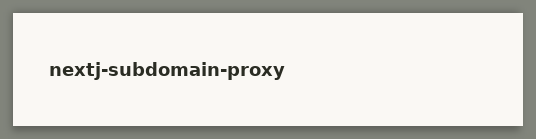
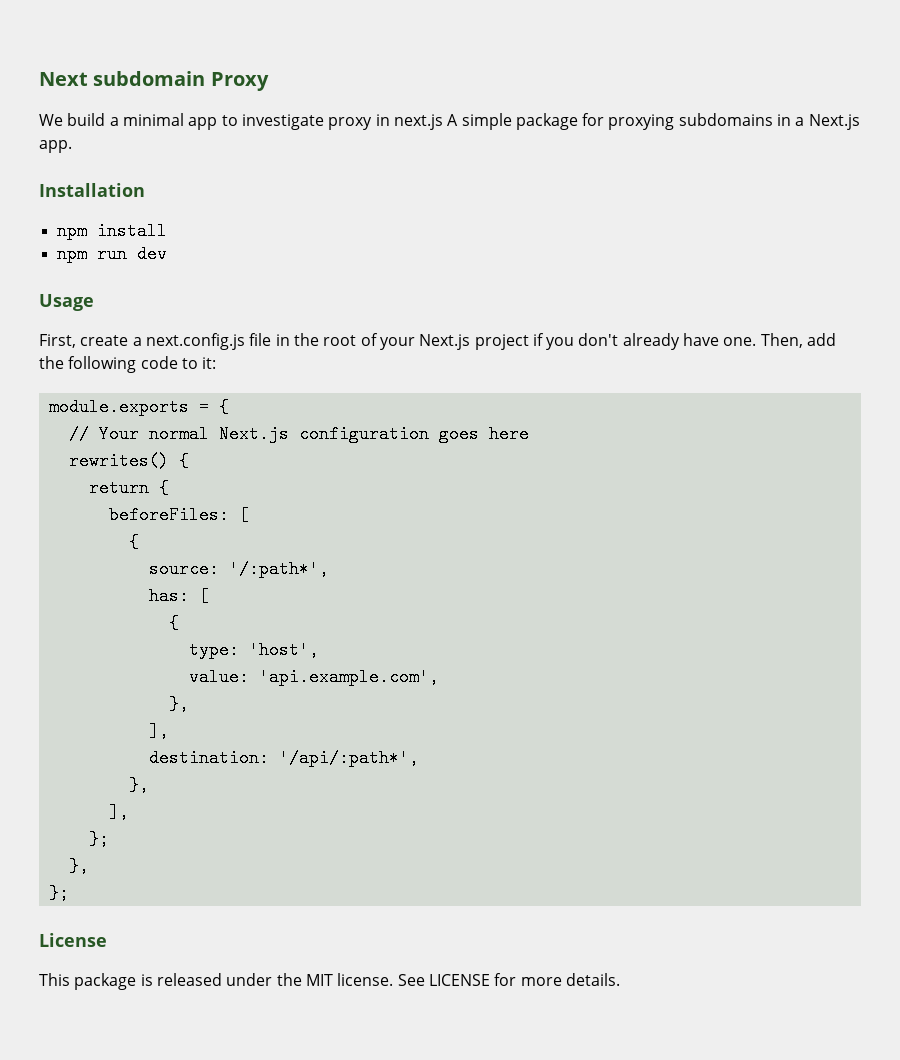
[49,62,285,80] nextj-subdomain-proxy -> [39,71,269,91] [39,113,860,130] [39,140,72,153] [39,183,145,197] [56,222,167,240] [56,245,167,263] [39,294,94,311] [39,333,837,350] [39,356,217,373] [48,398,229,416] [68,425,529,443] [68,452,189,470] [88,479,169,497] [108,506,249,524] [128,533,139,551] [148,560,329,578] [148,587,209,605] [168,614,179,632] [188,641,319,659] [188,668,439,686] [168,695,189,713] [148,722,169,740] [148,749,419,767] [128,776,149,794] [108,803,129,821] [88,830,109,848] [68,857,89,875] [48,884,69,902] [39,933,107,947] [39,973,620,990] Next subdomain Proxy // We build a minimal app to investigate proxy in next.js A simple package for proxying subdomains in a Next.js app. // Installation // npm install // npm run dev // Usage // First, create a next.config.js file in the root of your Next.js project if you don't already have one. Then, add the following code to it: // module.exports = { // // Your normal Next.js configuration goes here // rewrites() { // return { // beforeFiles: [ // { // source: '/:path*', // has: [ // { // type: 'host', // value: 'api.example.com', // }, // ], // destination: '/api/:path*', // }, // ], // }; // }, // }; // License // This package is released under the MIT license. See LICENSE for more details.

